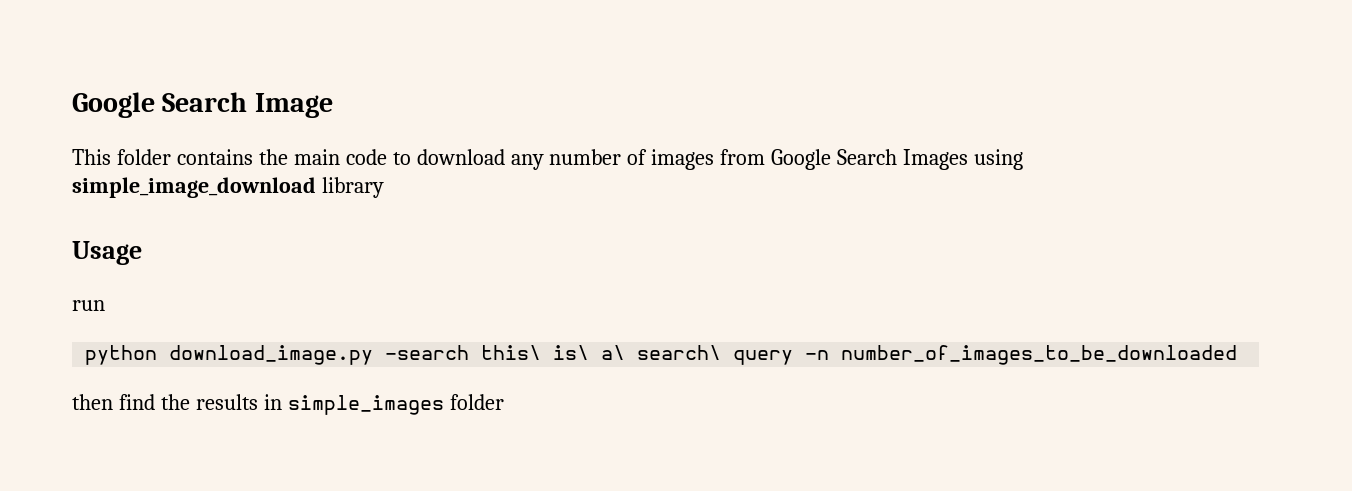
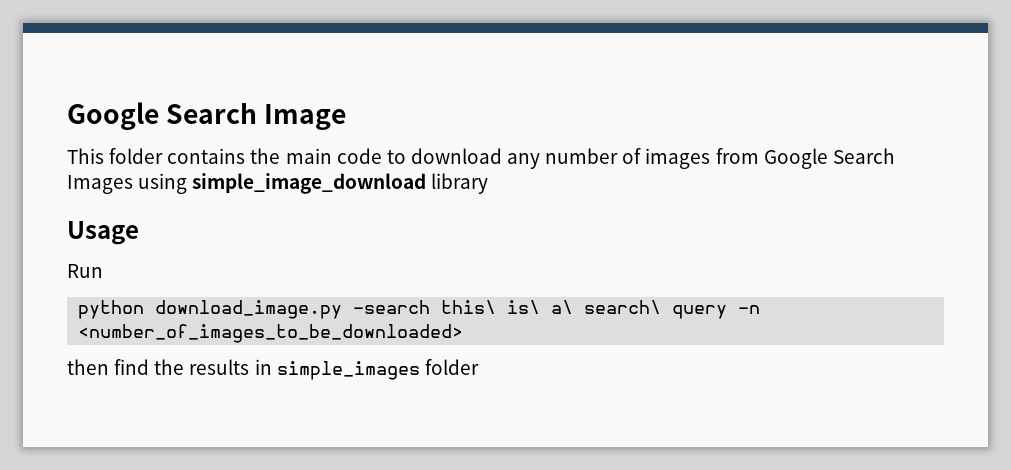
[72,300,105,311] run -> [67,264,103,278] Run
[841,345,1238,365] number_of_images_to_be_downloaded -> [78,324,464,343] <number_of_images_to_be_downloaded>

